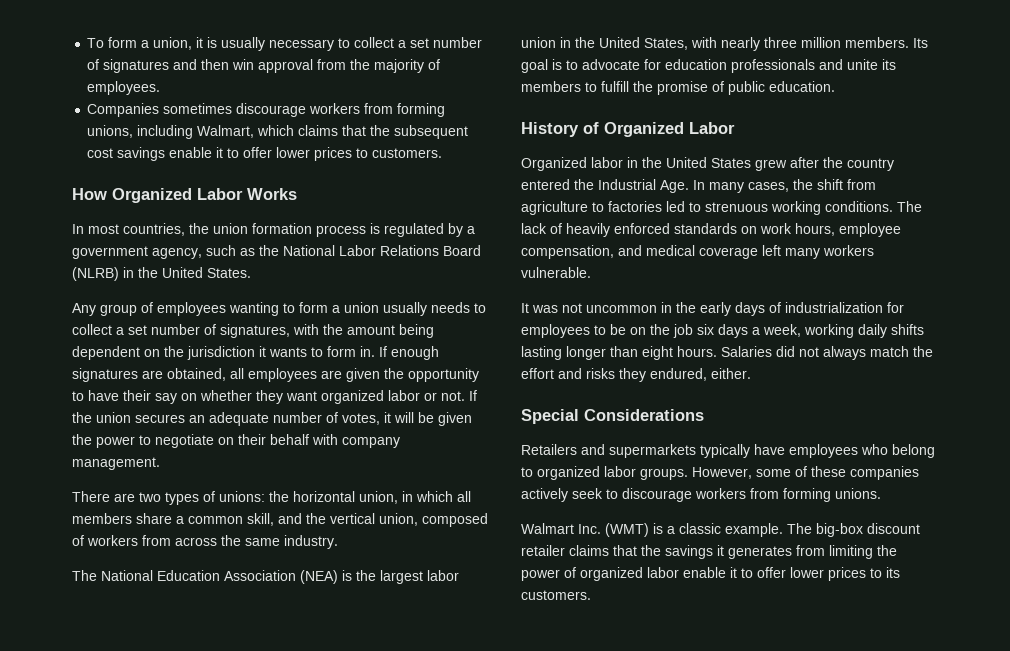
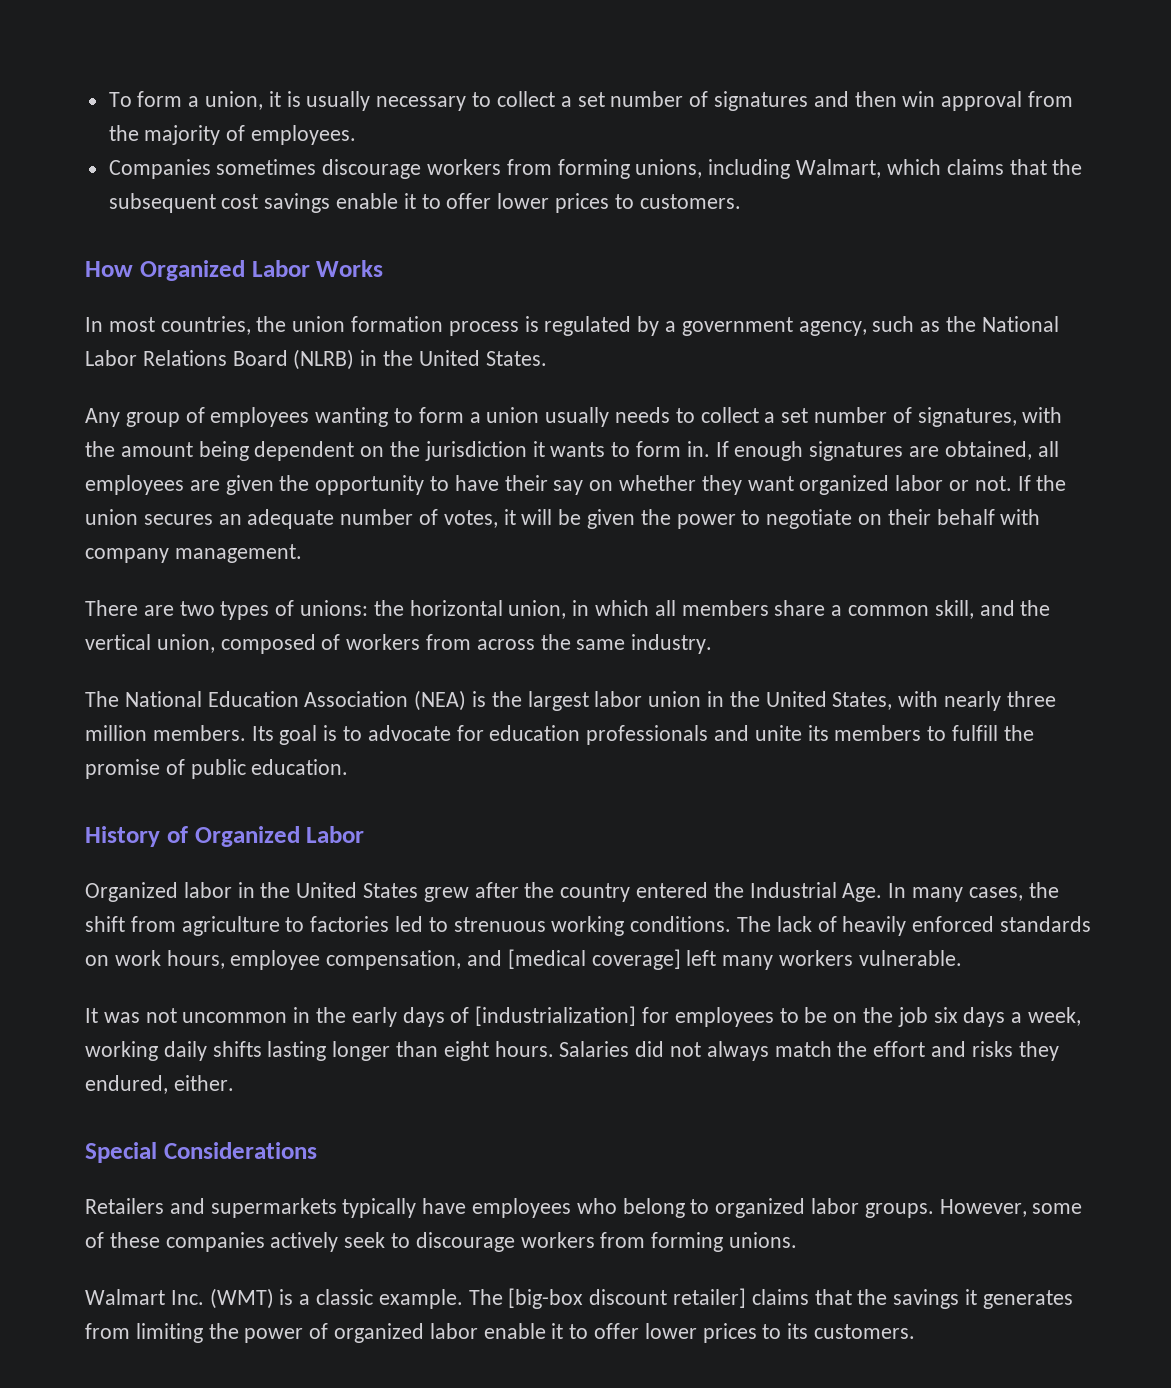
[646,245,758,259] medical coverage -> [507,949,681,970] [medical coverage]
[785,302,883,313] industrialization -> [475,1006,637,1026] [industrialization]
[816,523,920,537] [521,545,565,556] big-box discount retailer -> [508,1288,747,1309] [big-box discount retailer]

